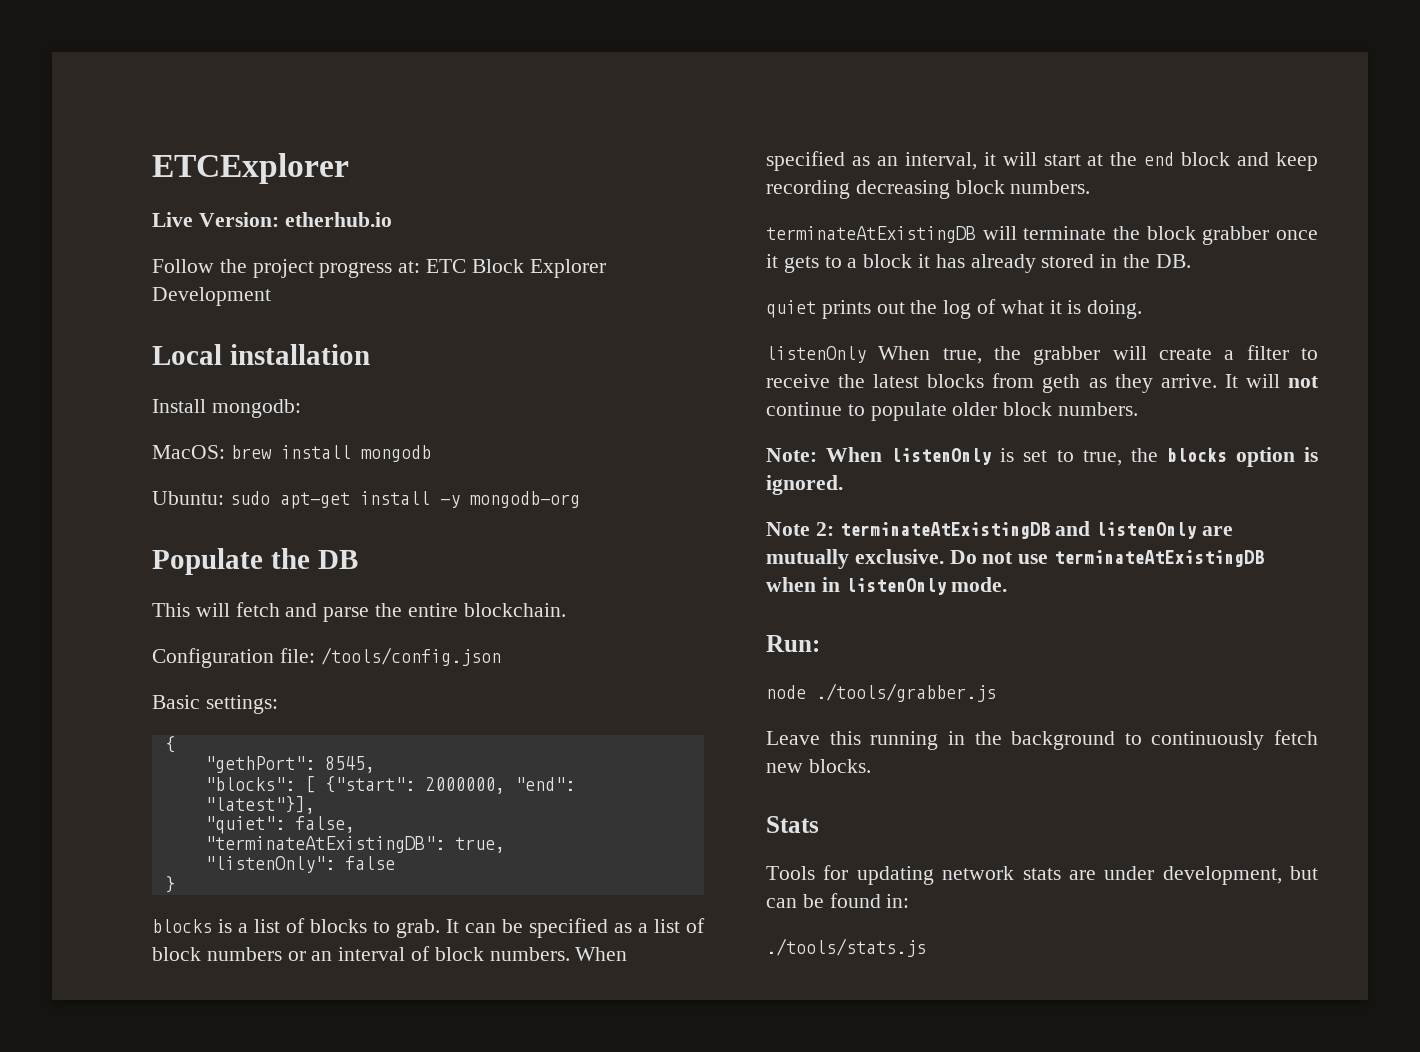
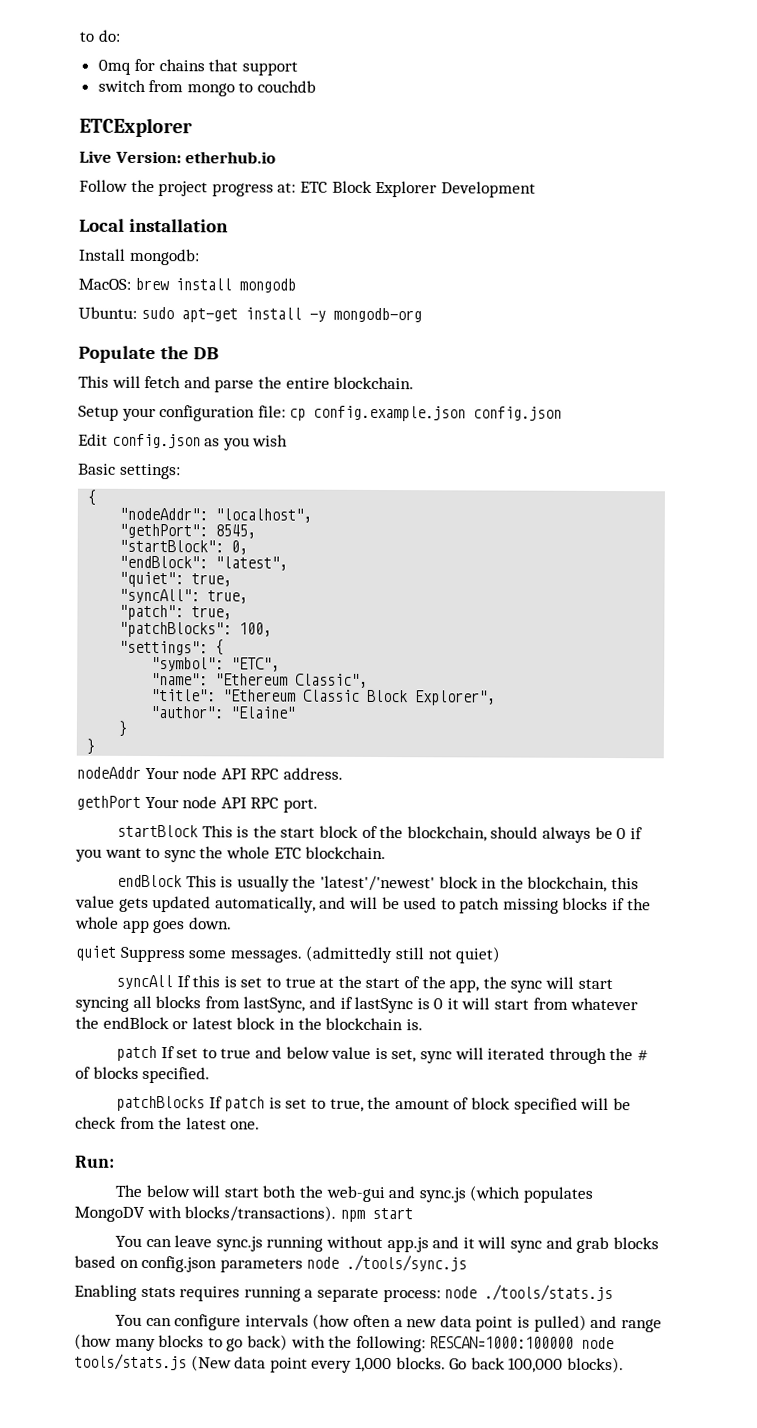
(152, 168) none -> [79,29,120,42] [97,58,299,76] [97,79,317,97] to do: // 0mq for chains that support // switch from mongo to couchdb //
[152,647,501,668] Configuration file: /tools/config.json -> [78,405,563,422] [78,433,289,451] Setup your configuration file: cp config.example.json config.json // Edit config.json as you wish
(175, 744) none -> [119,507,313,523] // "nodeAddr": "localhost",
[204,776,575,794] [204,796,315,814] "blocks": [ {"start": 2000000, "end": "latest"}], -> [119,539,249,555] [119,555,289,571] "startBlock": 0, // "endBlock": "latest",
[294,816,355,833] [204,836,505,853] [204,856,395,873] [164,876,175,893] [152,918,705,938] [152,946,628,961] [766,151,1318,171] [766,180,1091,199] [766,226,1318,245] [766,254,1191,273] [766,299,1143,319] [766,345,1318,365] [766,373,1319,393] [766,402,1139,421] [766,447,993,465] false, // "terminateAtExistingDB": true, // "listenOnly": false // } // blocks is a list of blocks to grab. It can be specified as a list of block numbers or an interval of block numbers. When specified as an interval, it will start at the end block and keep recording decreasing block numbers. // terminateAtExistingDB will terminate the block grabber once it gets to a block it has already stored in the DB. // quiet prints out the log of what it is doing. // listenOnly When true, the grabber will create a filter to receive the latest blocks from geth as they arrive. It will not continue to populate older block numbers. // Note: When listenOnly -> [191,573,233,587] [119,588,249,604] [119,604,233,621] [119,621,273,638] [119,639,225,656] [151,657,281,672] [151,673,369,688] [151,689,497,706] [150,706,297,719] [118,720,128,737] [86,738,96,755] [76,766,343,780] [76,795,318,813] [117,824,643,843] [75,846,387,863] [117,874,639,892] [75,895,651,914] [75,916,232,934] [75,945,501,964] [116,974,613,993] [75,995,639,1014] [75,1016,423,1031] [116,1045,649,1064] [75,1066,211,1084] [116,1095,266,1112] true, // "syncAll": true, // "patch": true, // "patchBlocks": 100, // "settings": { // "symbol": "ETC", // "name": "Ethereum Classic", // "title": "Ethereum Classic Block Explorer", // "author": "Elaine" // } // } // nodeAddr Your node API RPC address. // gethPort Your node API RPC port. // startBlock This is the start block of the blockchain, should always be 0 if you want to sync the whole ETC blockchain. // endBlock This is usually the 'latest'/'newest' block in the blockchain, this value gets updated automatically, and will be used to patch missing blocks if the whole app goes down. // quiet Suppress some messages. (admittedly still not quiet) // syncAll If this is set to true at the start of the app, the sync will start syncing all blocks from lastSync, and if lastSync is 0 it will start from whatever the endBlock or latest block in the blockchain is. // patch If set to true and below value is set, sync will iterated through the # of blocks specified. // patchBlocks If patch
[1166,447,1318,467] [766,475,843,495] [766,521,1234,539] [766,549,1265,569] [766,577,1008,595] [766,635,820,652] [766,683,996,702] [766,730,1318,750] [766,759,871,773] [766,816,819,833] [766,865,1318,885] [766,893,910,908] [766,938,926,957] blocks option is ignored. // Note 2: terminateAtExistingDB and listenOnly are mutually exclusive. Do not use terminateAtExistingDB when in listenOnly mode. // Run: // node ./tools/grabber.js // Leave this running in the background to continuously fetch new blocks. // Stats // Tools for updating network stats are under development, but can be found in: // ./tools/stats.js -> [394,1097,631,1114] [75,1116,261,1130] [75,1155,115,1168] [115,1184,593,1203] [74,1205,413,1222] [115,1235,659,1254] [74,1254,468,1273] [74,1284,614,1303] [115,1313,662,1333] [74,1333,615,1353] [74,1353,624,1374] amount of block specified will be check from the latest one. // Run: // The below will start both the web-gui and sync.js (which populates MongoDV with blocks/transactions). npm start // You can leave sync.js running without app.js and it will sync and grab blocks based on config.json parameters node ./tools/sync.js // Enabling stats requires running a separate process: node ./tools/stats.js // You can configure intervals (how often a new data point is pulled) and range (how many blocks to go back) with the following: RESCAN=1000:100000 node tools/stats.js (New data point every 1,000 blocks. Go back 100,000 blocks).

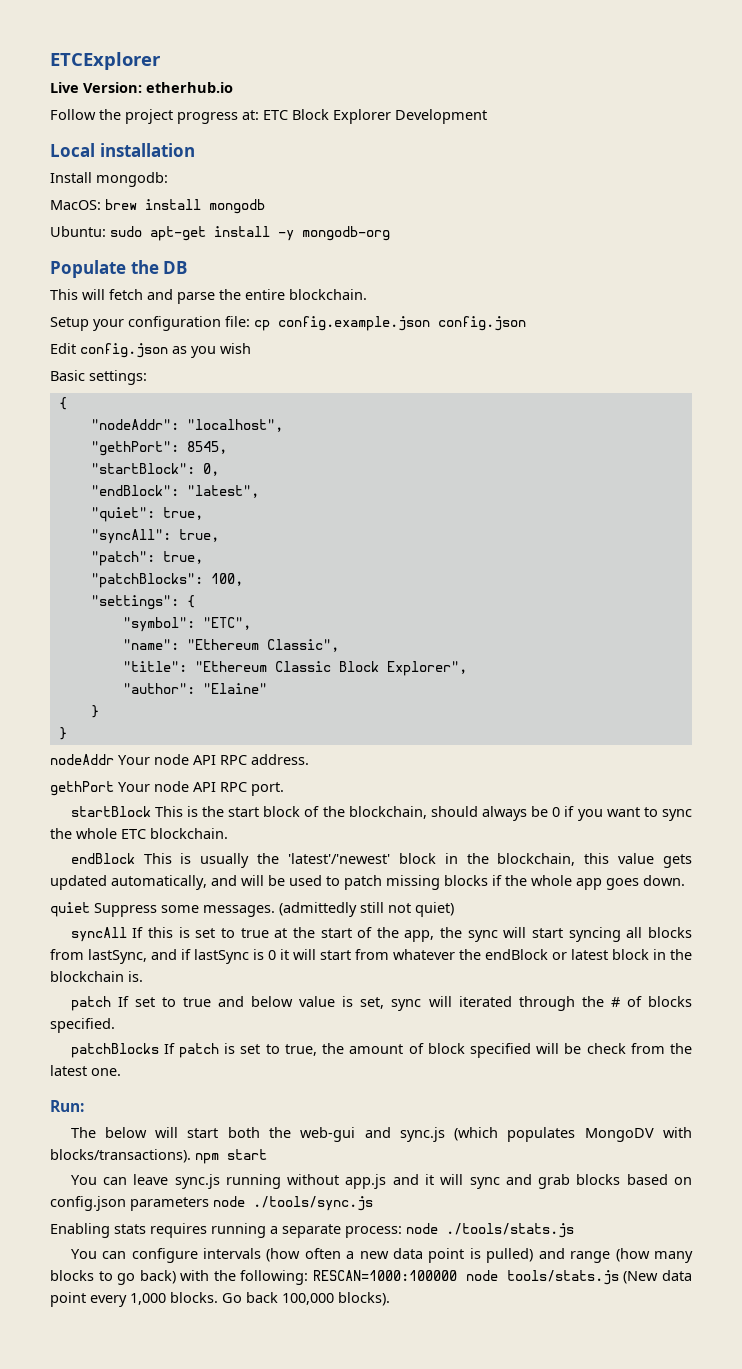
[79,29,120,42] [97,58,299,76] [97,79,317,97] to do: // 0mq for chains that support // switch from mongo to couchdb // -> (50, 61) none

